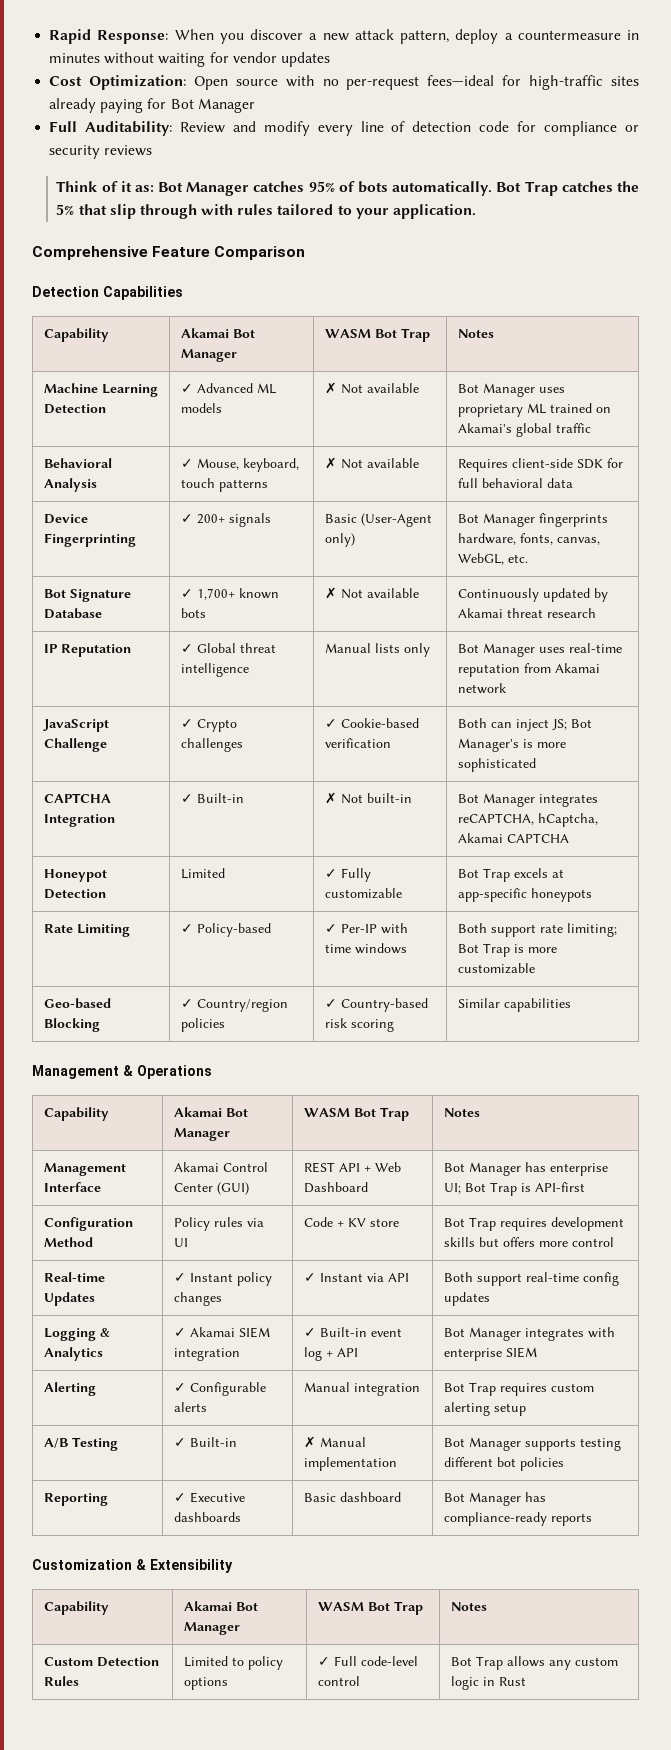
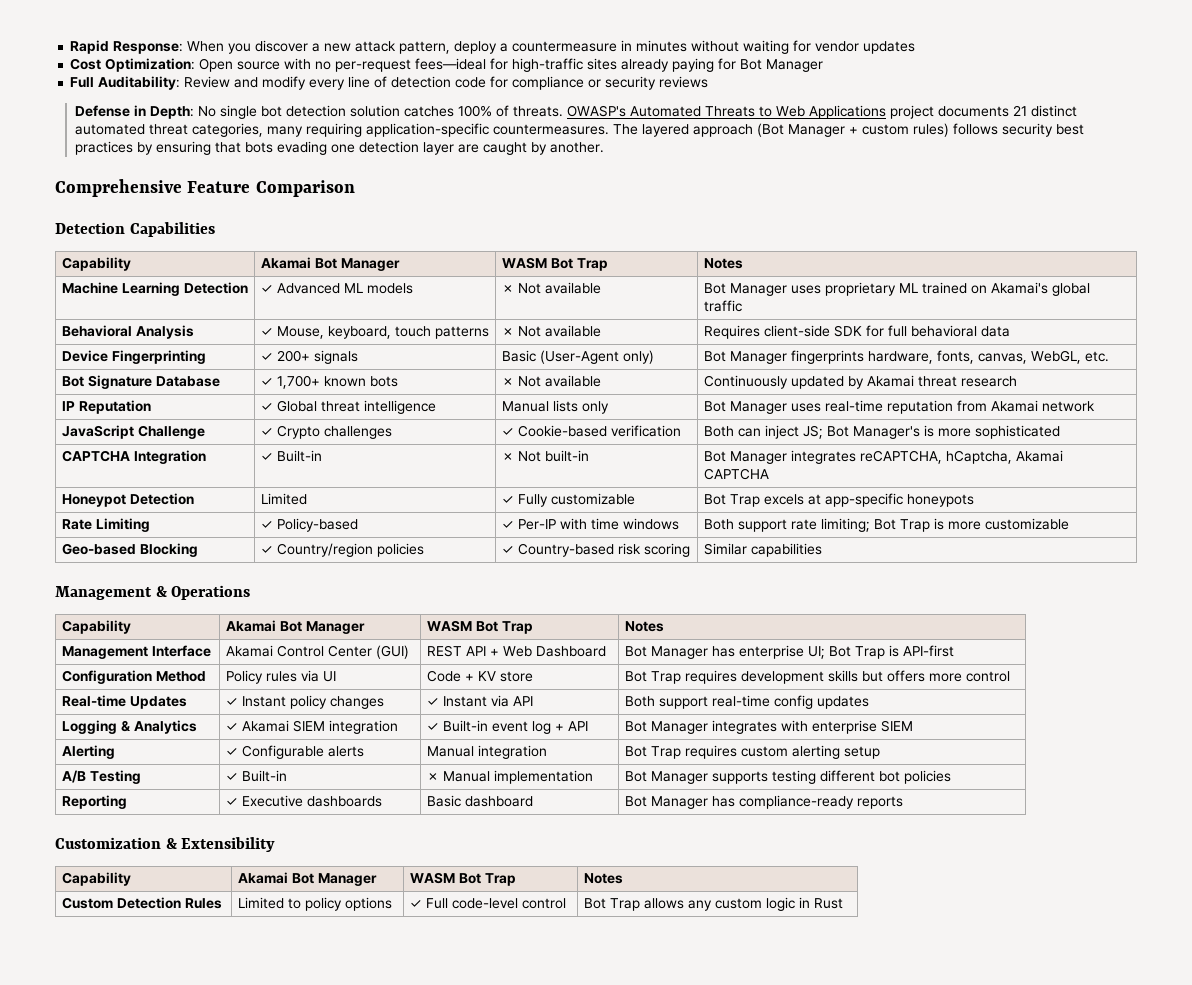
[56,181,639,196] [56,204,477,219] Think of it as: Bot Manager catches 95% of bots automatically. Bot Trap catches the 5% that slip through with rules tailored to your application. -> [74,105,1077,119] [74,123,1084,137] [74,141,604,155] Defense in Depth: No single bot detection solution catches 100% of threats. OWASP's Automated Threats to Web Applications project documents 21 distinct automated threat categories, many requiring application-specific countermeasures. The layered approach (Bot Manager + custom rules) follows security best practices by ensuring that bots evading one detection layer are caught by another.

